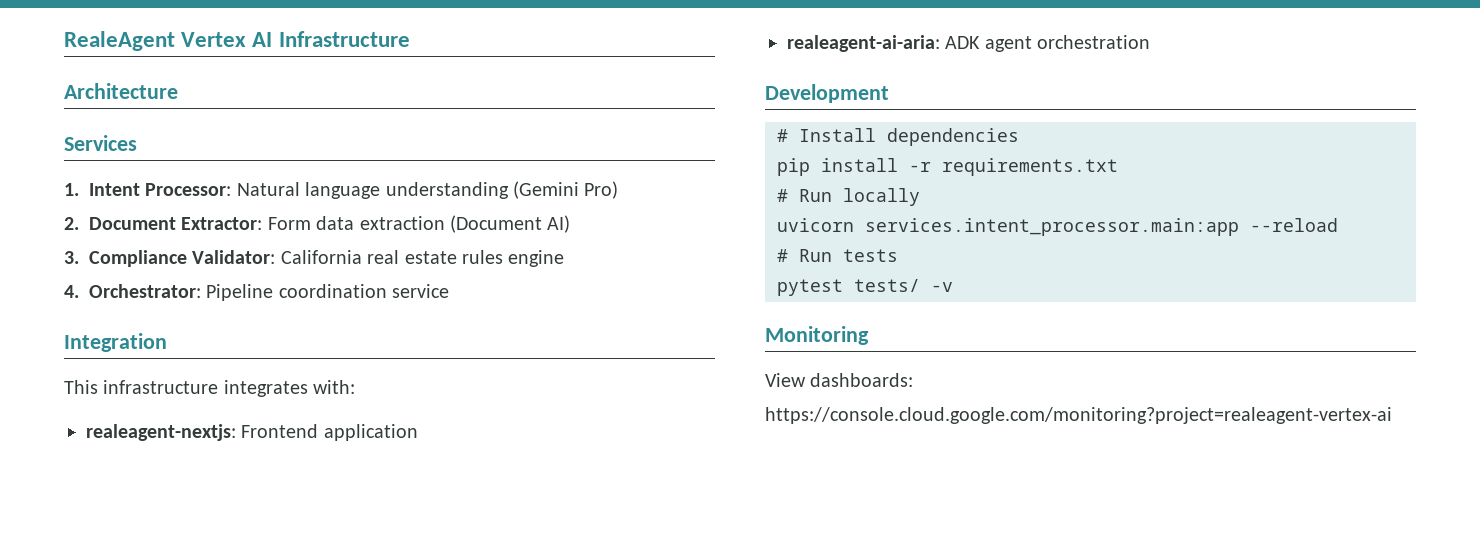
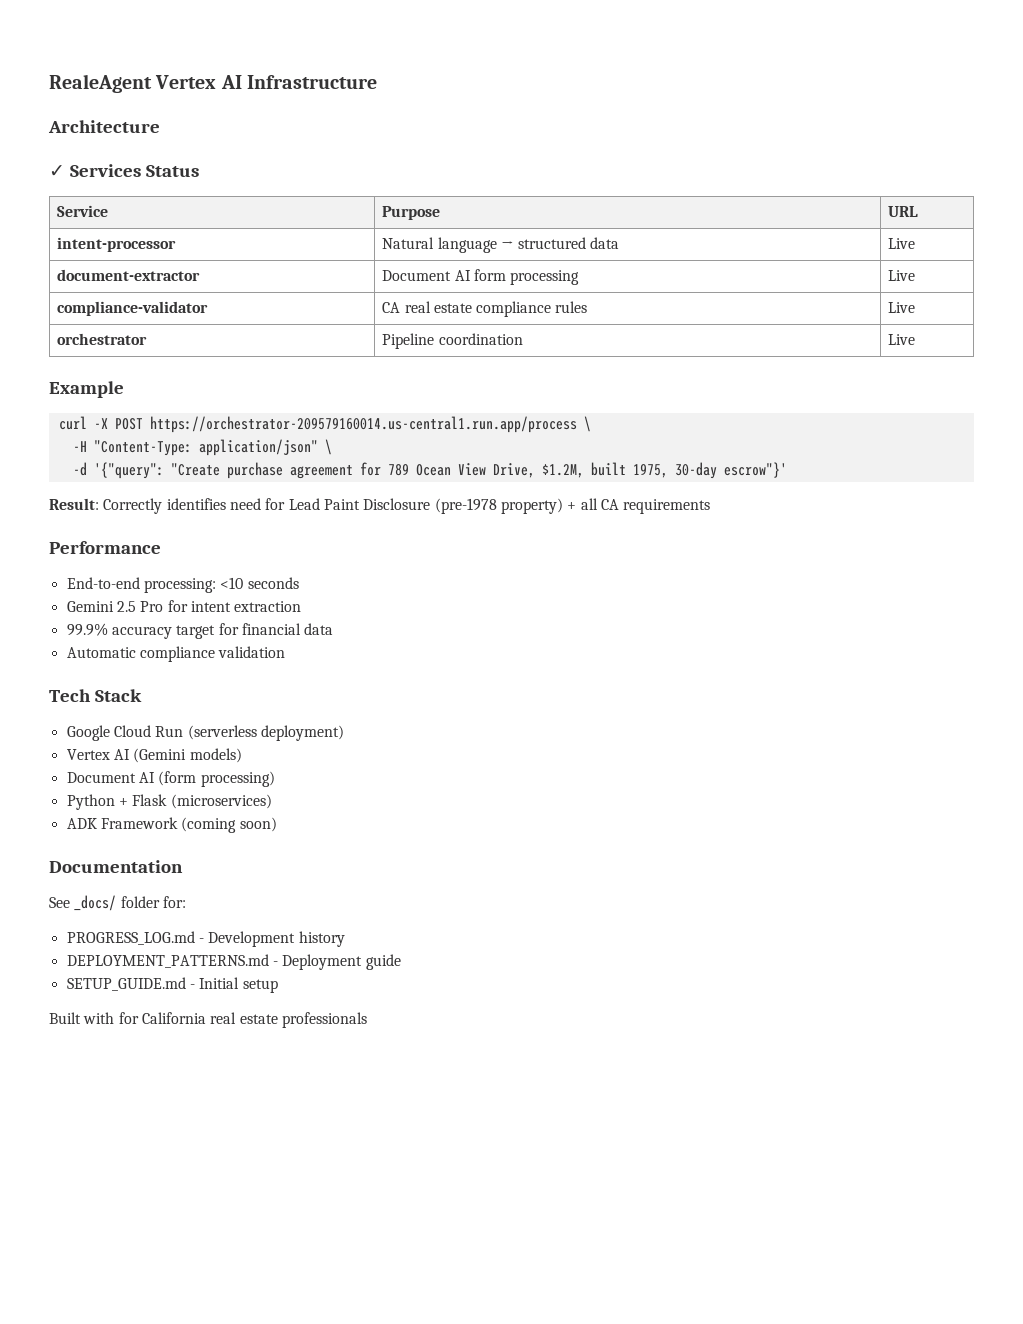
(178, 91) none -> [49,165,65,177] ✓
[64,181,619,199] [64,215,571,233] [64,250,565,267] [64,284,450,301] [64,333,167,352] [64,380,356,397] [86,424,418,441] [787,35,1151,52] [765,84,889,103] [777,128,1019,146] [777,158,1118,176] [777,188,920,206] [777,218,1338,236] [777,249,898,262] [777,279,953,296] [765,326,869,345] [765,373,914,387] [765,407,1392,424] // 1. Intent Processor: Natural language understanding (Gemini Pro) // 2. Document Extractor: Form data extraction (Document AI) // 3. Compliance Validator: California real estate rules engine // 4. Orchestrator: Pipeline coordination service // Integration // This infrastructure integrates with: // realeagent-nextjs: Frontend application // realeagent-ai-aria: ADK agent orchestration // Development // # Install dependencies // pip install -r requirements.txt // # Run locally // uvicorn services.intent_processor.main:app --reload // # Run tests // pytest tests/ -v // Monitoring // View dashboards: https://console.cloud.google.com/monitoring?project=realeagent-vertex-ai -> [145,165,199,177] [57,205,109,217] [382,206,441,220] [888,206,919,217] [57,237,177,252] [382,237,620,253] [888,238,916,249] [57,269,201,281] [382,269,580,285] [888,270,916,281] [57,301,209,316] [382,301,588,317] [888,302,916,313] [57,333,148,345] [382,333,523,349] [888,334,916,345] [49,381,124,398] [58,416,591,433] [72,439,332,456] [72,462,787,479] [49,498,711,514] [49,541,161,554] [66,577,299,593] [66,600,302,612] [66,623,334,639] [66,646,286,662] [49,689,142,702] [66,725,344,741] [66,748,242,763] [66,771,275,787] [66,794,272,810] [66,817,277,833] [49,860,183,873] [49,895,186,911] [66,931,345,947] [66,954,401,970] [66,977,278,993] [49,1012,367,1028] Status // Service | Purpose | URL // intent-processor | Natural language → structured data | Live // document-extractor | Document AI form processing | Live // compliance-validator | CA real estate compliance rules | Live // orchestrator | Pipeline coordination | Live // Example // curl -X POST https://orchestrator-209579160014.us-central1.run.app/process \ // -H "Content-Type: application/json" \ // -d '{"query": "Create purchase agreement for 789 Ocean View Drive, $1.2M, built 1975, 30-day escrow"}' // Result: Correctly identifies need for Lead Paint Disclosure (pre-1978 property) + all CA requirements // Performance // End-to-end processing: <10 seconds // Gemini 2.5 Pro for intent extraction // 99.9% accuracy target for financial data // Automatic compliance validation // Tech Stack // Google Cloud Run (serverless deployment) // Vertex AI (Gemini models) // Document AI (form processing) // Python + Flask (microservices) // ADK Framework (coming soon) // Documentation // See _docs/ folder for: // PROGRESS_LOG.md - Development history // DEPLOYMENT_PATTERNS.md - Deployment guide // SETUP_GUIDE.md - Initial setup // Built with for California real estate professionals

